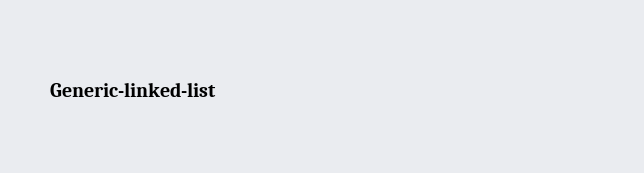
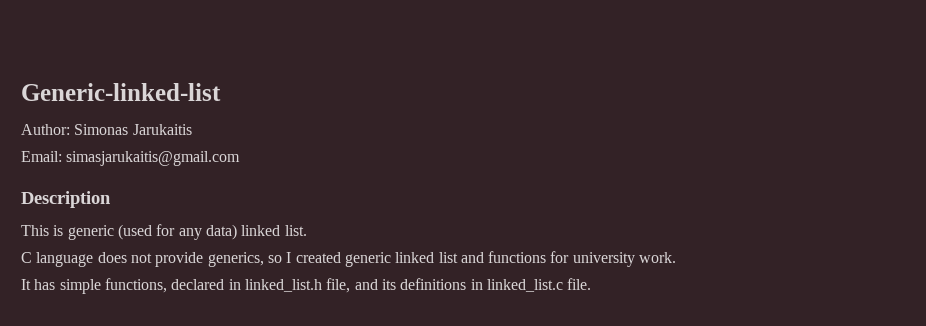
(216, 89) none -> [21,124,192,135] [21,151,241,166] [21,191,111,208] [21,224,307,240] [21,251,677,267] [21,278,592,294] // Author: Simonas Jarukaitis // Email: simasjarukaitis@gmail.com // Description // This is generic (used for any data) linked list. // C language does not provide generics, so I created generic linked list and functions for university work. // It has simple functions, declared in linked_list.h file, and its definitions in linked_list.c file.

